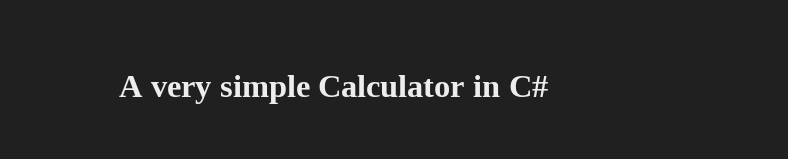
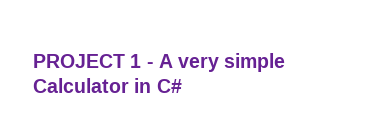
(119, 86) none -> [33,54,154,68] PROJECT 1 -

